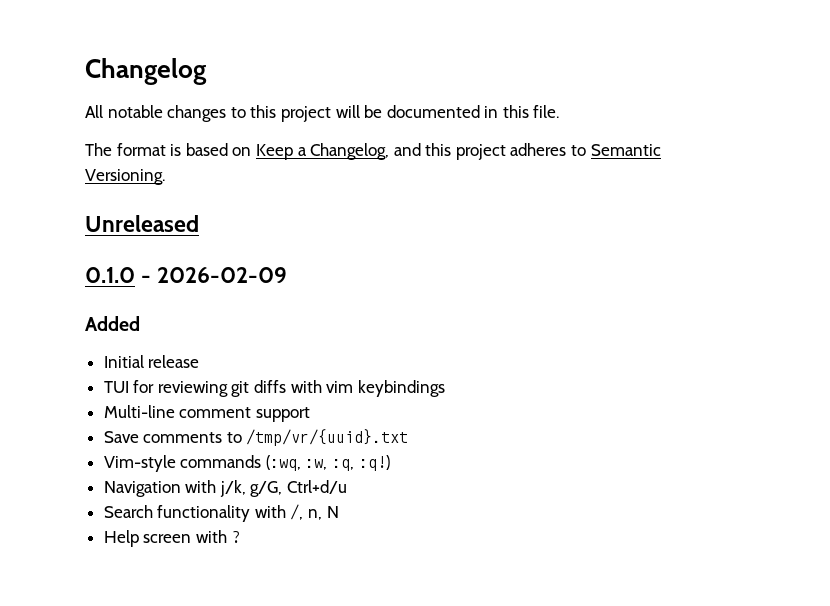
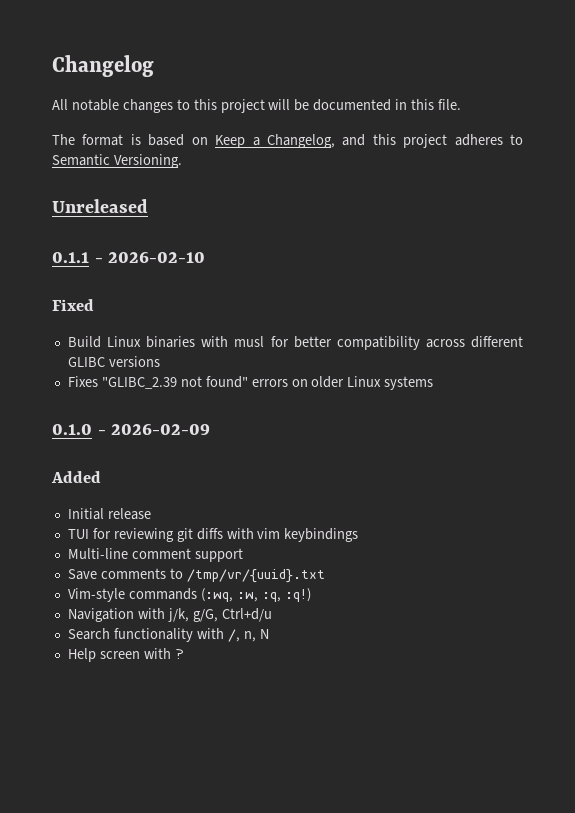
(199, 223) none -> [52,252,206,263] [52,299,94,311] [67,336,523,350] [67,356,160,367] [67,376,434,390] // 0.1.1 - 2026-02-10 // Fixed // Build Linux binaries with musl for better compatibility across different GLIBC versions // Fixes "GLIBC_2.39 not found" errors on older Linux systems

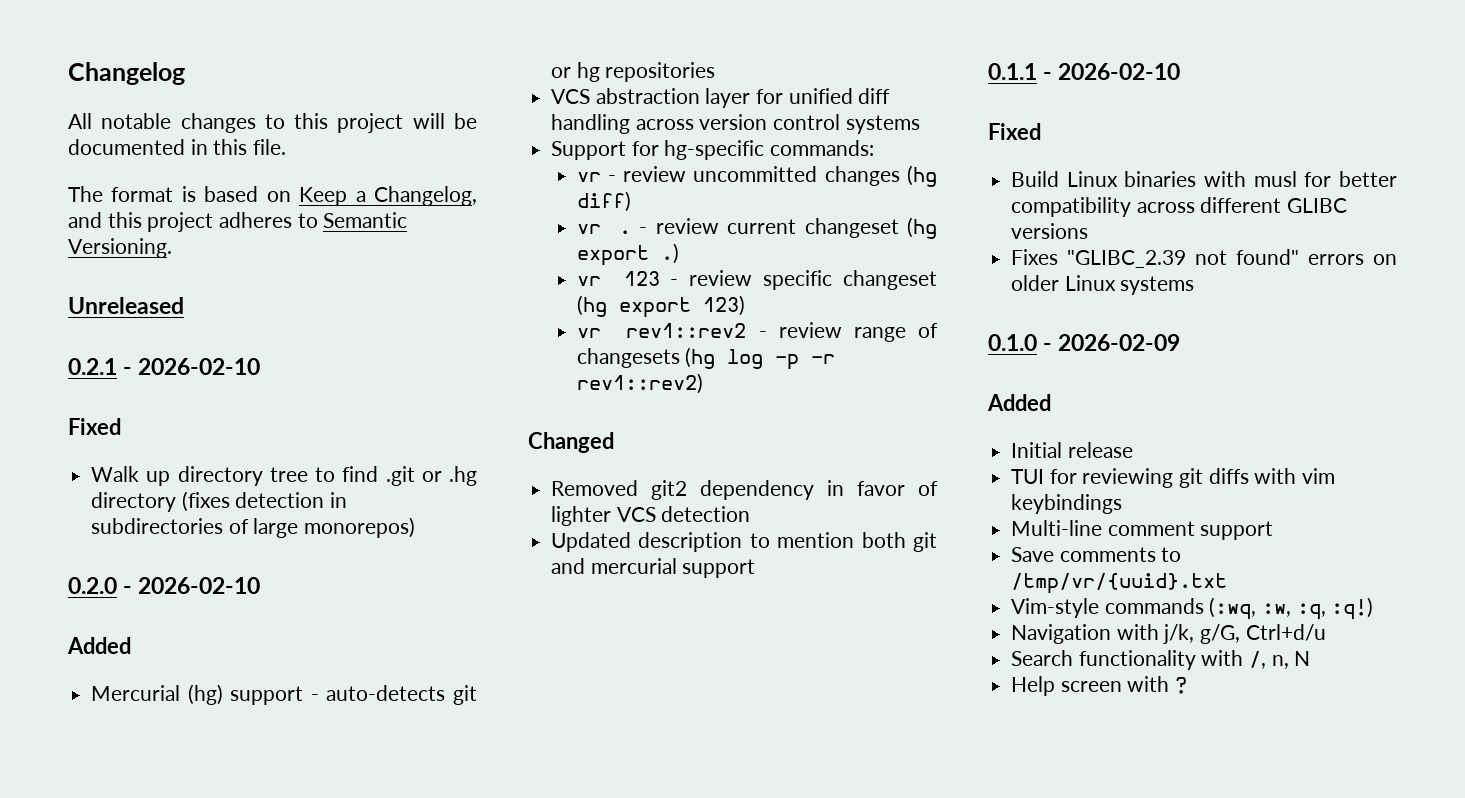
(148, 206) none -> [68,358,261,375] [68,418,121,435] [91,466,477,486] [91,491,348,512] [91,517,416,538] [68,577,261,594] [67,637,131,654] [91,684,477,705] [551,62,716,82] [551,88,891,108] [551,114,920,134] [551,140,875,160] [576,165,937,187] [576,191,631,212] [576,217,937,239] [576,243,679,266] [576,270,937,290] [576,295,745,318] [576,322,938,342] [576,347,836,370] [576,373,703,394] [528,432,614,453] [551,480,938,500] [551,506,751,526] [551,532,937,552] [551,558,756,578] // 0.2.1 - 2026-02-10 // Fixed // Walk up directory tree to find .git or .hg directory (fixes detection in subdirectories of large monorepos) // 0.2.0 - 2026-02-10 // Added // Mercurial (hg) support - auto-detects git or hg repositories // VCS abstraction layer for unified diff handling across version control systems // Support for hg-specific commands: // vr - review uncommitted changes (hg diff) // vr . - review current changeset (hg export .) // vr 123 - review specific changeset (hg export 123) // vr rev1::rev2 - review range of changesets (hg log -p -r rev1::rev2) // Changed // Removed git2 dependency in favor of lighter VCS detection // Updated description to mention both git and mercurial support

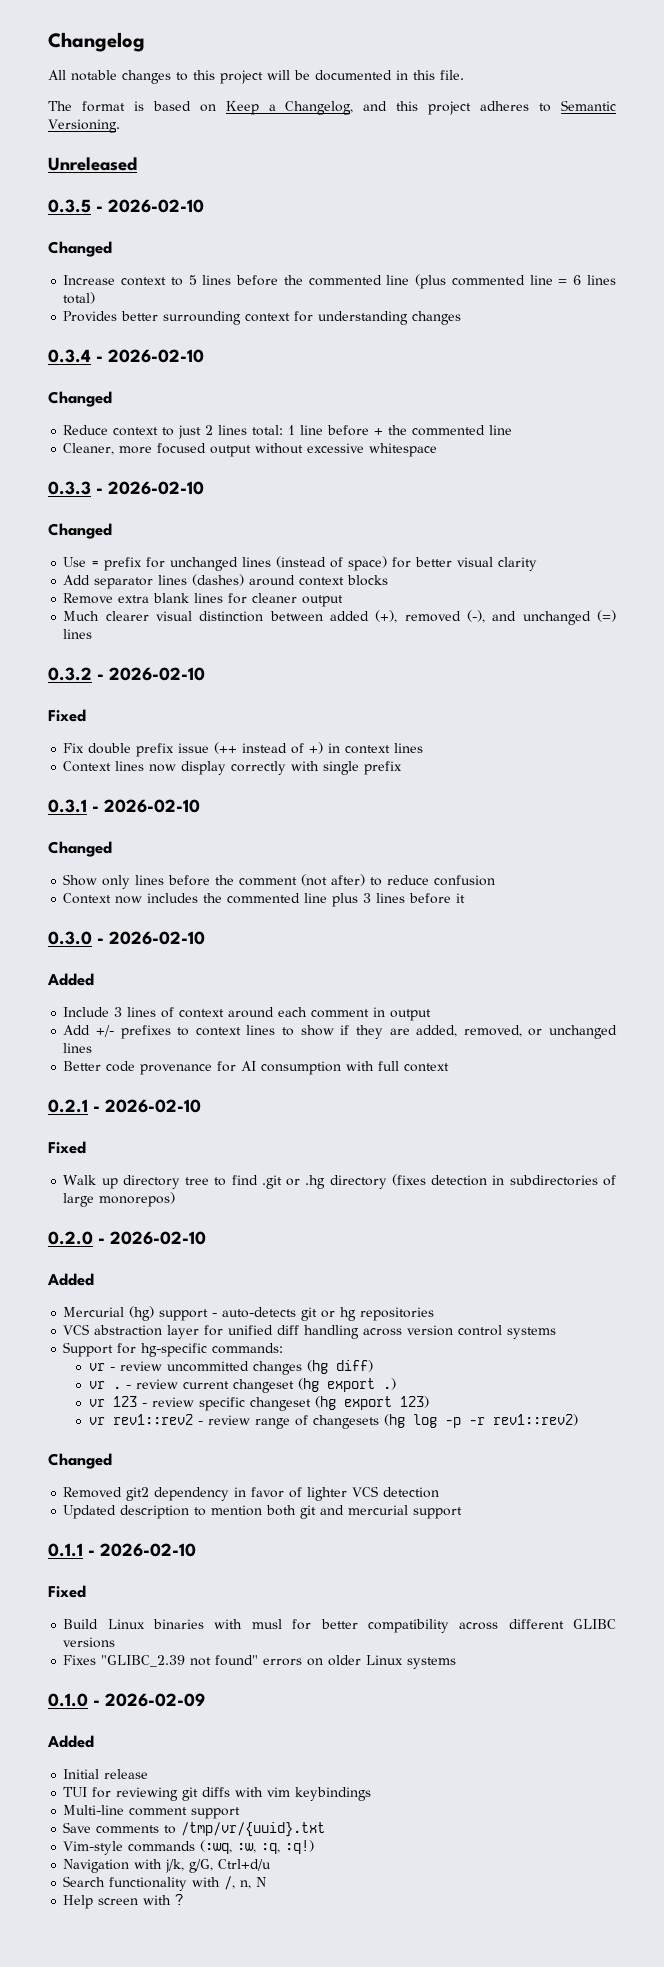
(184, 305) none -> [48,199,204,213] [48,241,112,257] [63,274,617,289] [63,292,96,304] [63,311,462,325] [48,349,204,363] [48,391,112,407] [63,425,513,439] [63,443,438,457] [48,481,204,495] [48,523,112,539] [63,556,538,571] [63,574,389,589] [63,593,344,607] [63,610,616,625] [63,629,93,639] [48,667,205,681] [48,709,86,722] [63,742,424,757] [63,761,403,775] [48,799,200,813] [48,841,112,857] [63,874,496,889] [63,893,466,907] [48,931,205,945] [47,973,94,986] [63,1007,432,1021] [63,1025,617,1039] [63,1043,93,1053] [63,1061,450,1075] // 0.3.5 - 2026-02-10 // Changed // Increase context to 5 lines before the commented line (plus commented line = 6 lines total) // Provides better surrounding context for understanding changes // 0.3.4 - 2026-02-10 // Changed // Reduce context to just 2 lines total: 1 line before + the commented line // Cleaner, more focused output without excessive whitespace // 0.3.3 - 2026-02-10 // Changed // Use = prefix for unchanged lines (instead of space) for better visual clarity // Add separator lines (dashes) around context blocks // Remove extra blank lines for cleaner output // Much clearer visual distinction between added (+), removed (-), and unchanged (=) lines // 0.3.2 - 2026-02-10 // Fixed // Fix double prefix issue (++ instead of +) in context lines // Context lines now display correctly with single prefix // 0.3.1 - 2026-02-10 // Changed // Show only lines before the comment (not after) to reduce confusion // Context now includes the commented line plus 3 lines before it // 0.3.0 - 2026-02-10 // Added // Include 3 lines of context around each comment in output // Add +/- prefixes to context lines to show if they are added, removed, or unchanged lines // Better code provenance for AI consumption with full context

